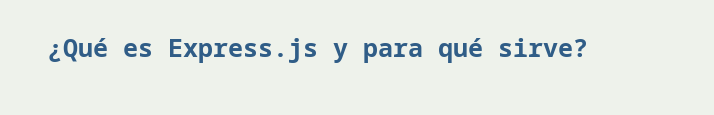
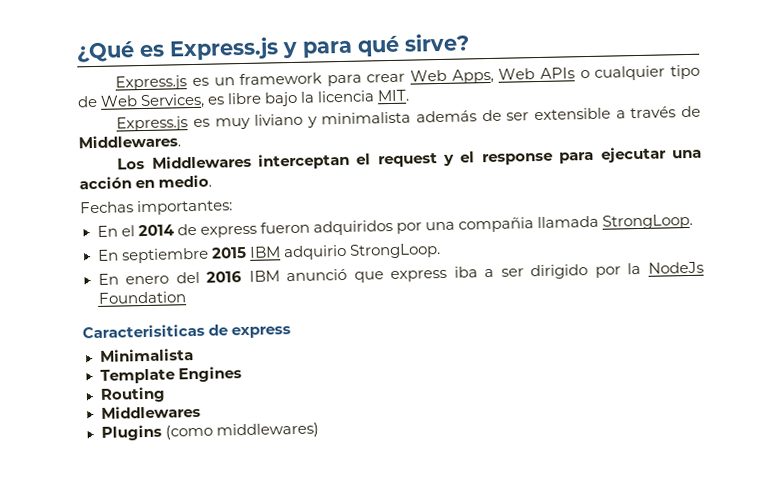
(588, 47) none -> [115,64,700,91] [77,89,411,110] [116,105,701,132] [78,134,181,149] [117,146,702,170] [79,174,213,190] [80,199,234,216] [96,213,694,238] [96,243,441,264] [97,261,705,285] [97,291,187,304] [82,323,292,339] [99,348,194,362] [99,366,242,384] [99,386,166,403] [100,404,201,419] [100,422,319,441] // Express.js es un framework para crear Web Apps, Web APIs o cualquier tipo de Web Services, es libre bajo la licencia MIT. // Express.js es muy liviano y minimalista además de ser extensible a través de Middlewares. // Los Middlewares interceptan el request y el response para ejecutar una acción en medio. // Fechas importantes: // En el 2014 de express fueron adquiridos por una compañia llamada StrongLoop. // En septiembre 2015 IBM adquirio StrongLoop. // En enero del 2016 IBM anunció que express iba a ser dirigido por la NodeJs Foundation // Caracterisiticas de express // Minimalista // Template Engines // Routing // Middlewares // Plugins (como middlewares)

